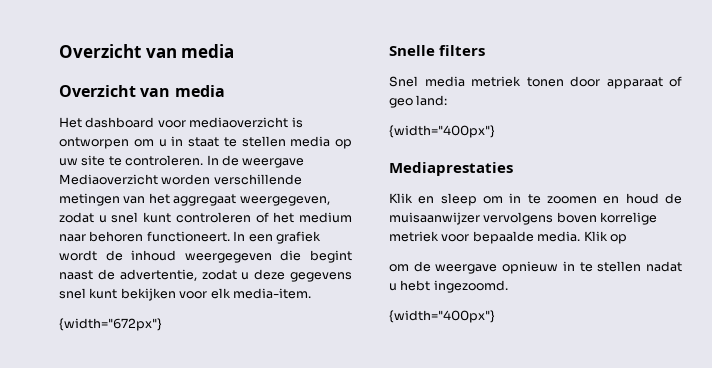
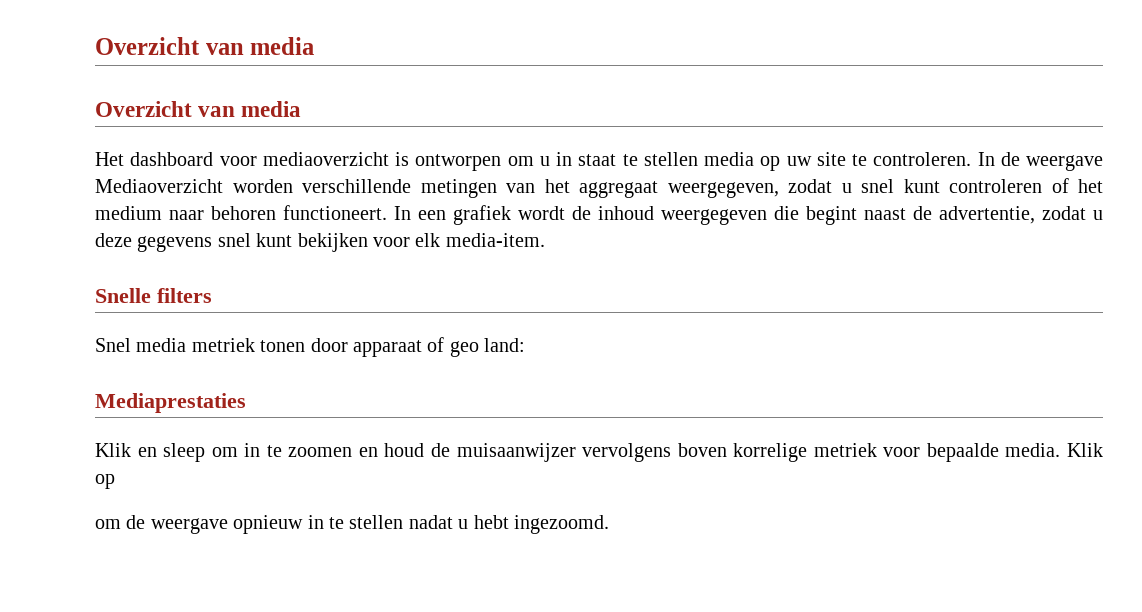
[59,318,162,331] // {width="672px"} -> (545, 240) none
[389,125,495,138] // {width="400px"} -> (526, 345) none
[389,310,495,323] // {width="400px"} -> (609, 524) none

